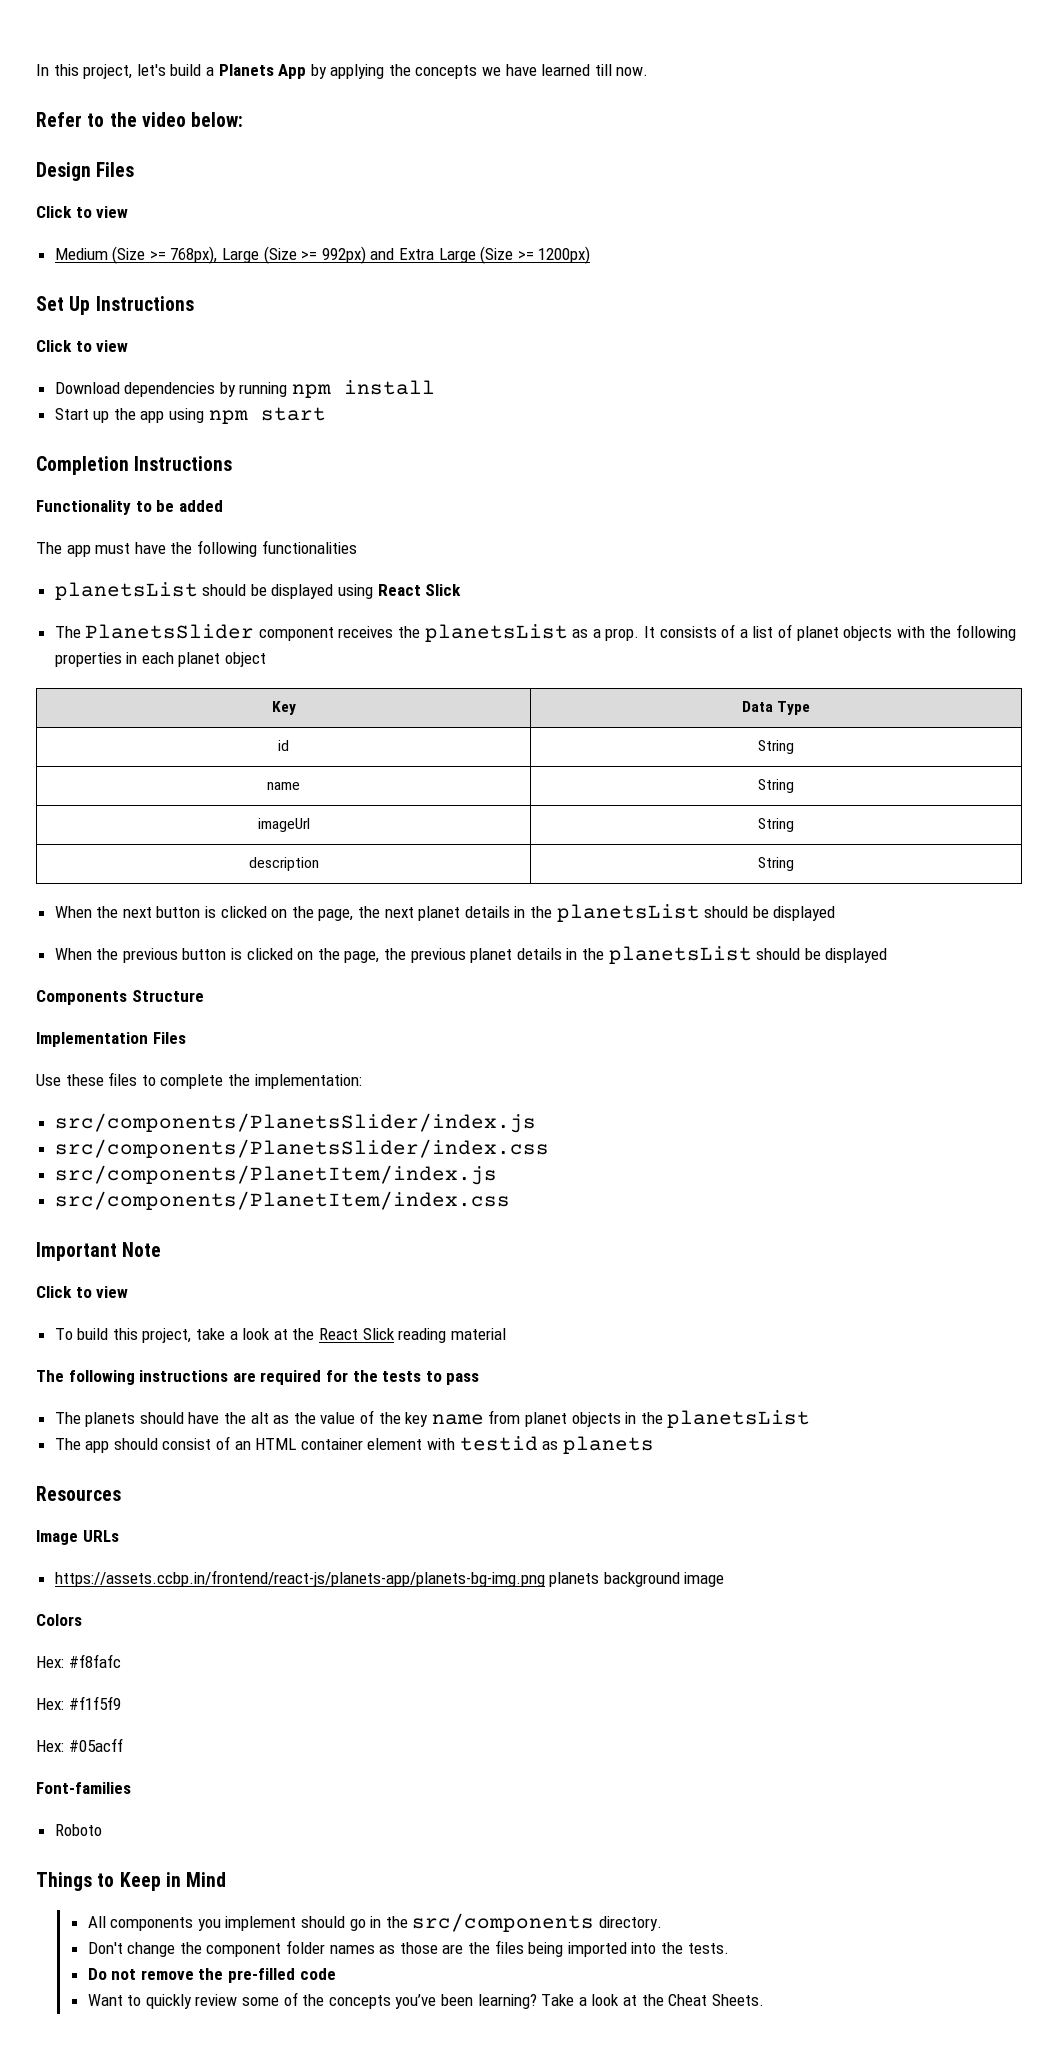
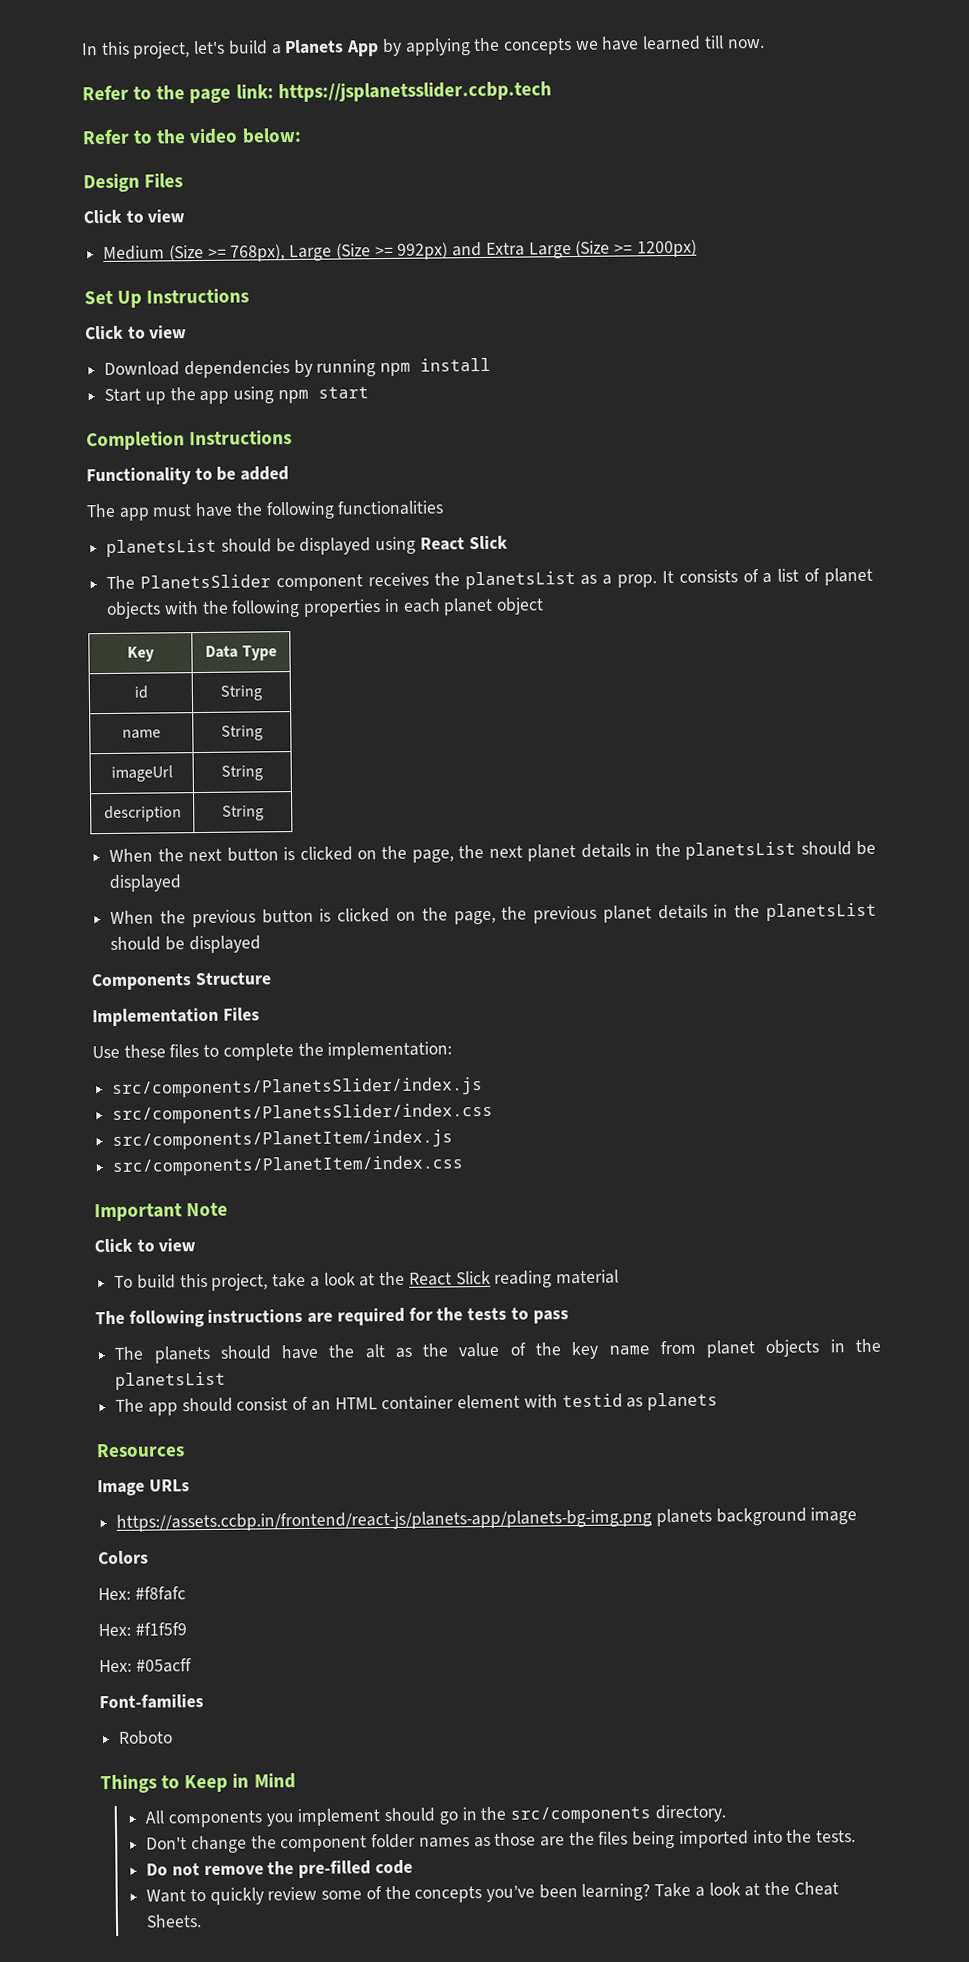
(649, 71) none -> [82,81,552,104] // Refer to the page link: https://jsplanetsslider.ccbp.tech

